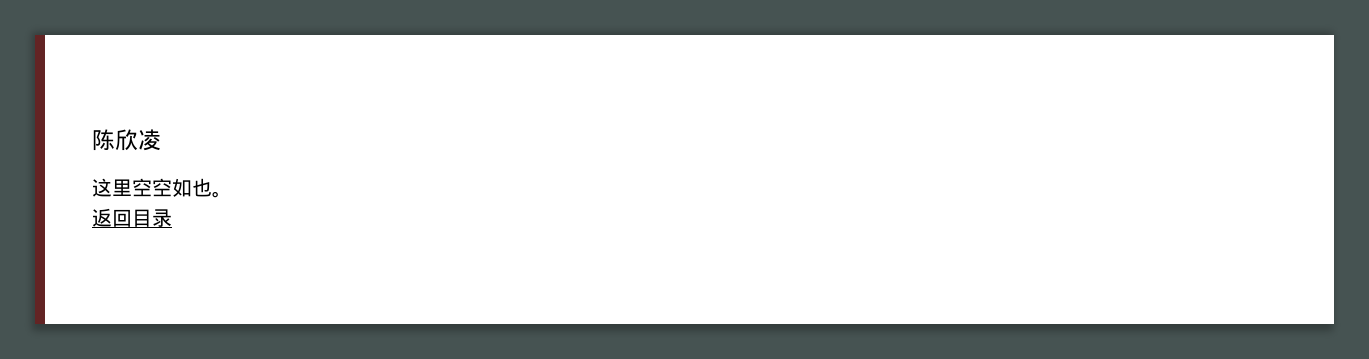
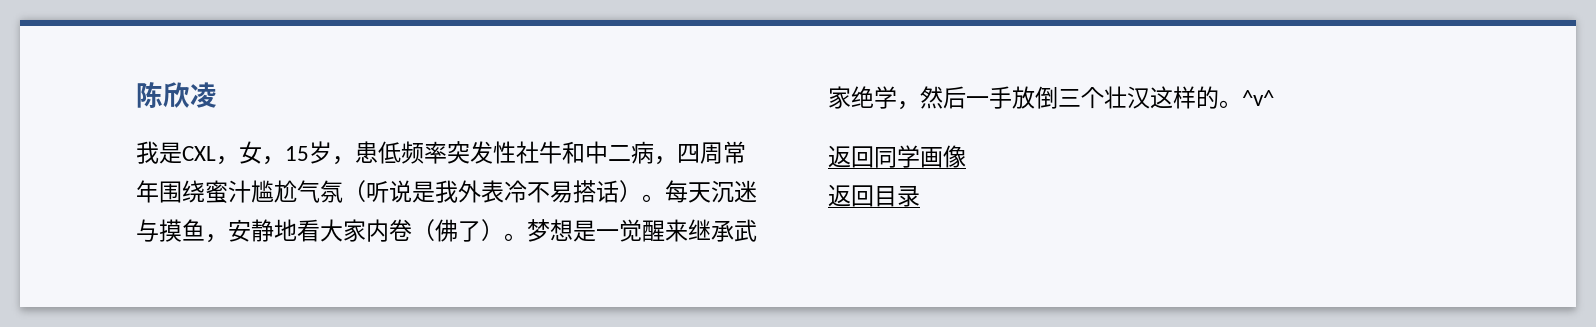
[92,178,232,198] 这里空空如也。 -> [136,141,746,165] [136,180,757,203] [136,219,757,243] [828,86,1274,110] [828,145,966,168] 我是CXL，女，15岁，患低频率突发性社牛和中二病，四周常年围绕蜜汁尴尬气氛（听说是我外表冷不易搭话）。每天沉迷与摸鱼，安静地看大家内卷（佛了）。梦想是一觉醒来继承武家绝学，然后一手放倒三个壮汉这样的。^v^ // 返回同学画像

